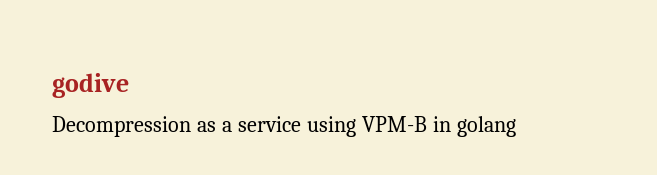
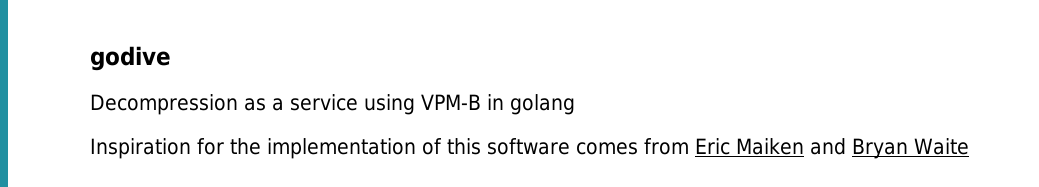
(516, 126) none -> [90,138,969,159] // Inspiration for the implementation of this software comes from Eric Maiken and Bryan Waite

